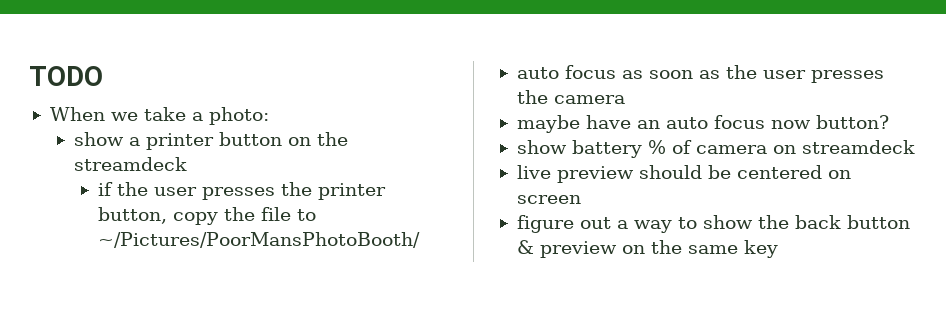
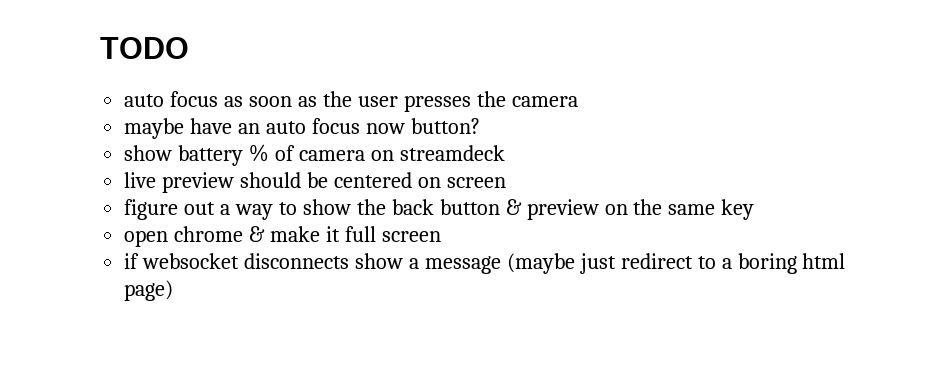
[49,107,269,125] [73,132,348,150] [73,157,187,171] [97,182,386,200] [97,207,316,225] [97,232,420,248] // When we take a photo: // show a printer button on the streamdeck // if the user presses the printer button, copy the file to ~/Pictures/PoorMansPhotoBooth/ -> (189, 48) none
(778, 249) none -> [124,226,441,247] [124,253,846,274] [124,280,174,301] // open chrome & make it full screen // if websocket disconnects show a message (maybe just redirect to a boring html page)

